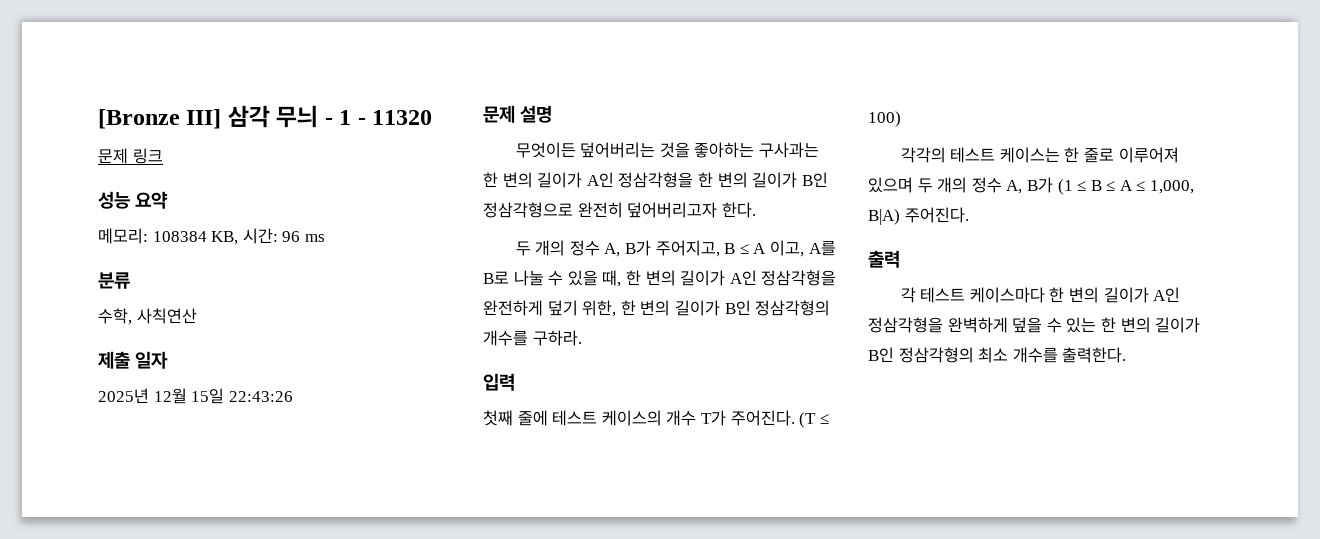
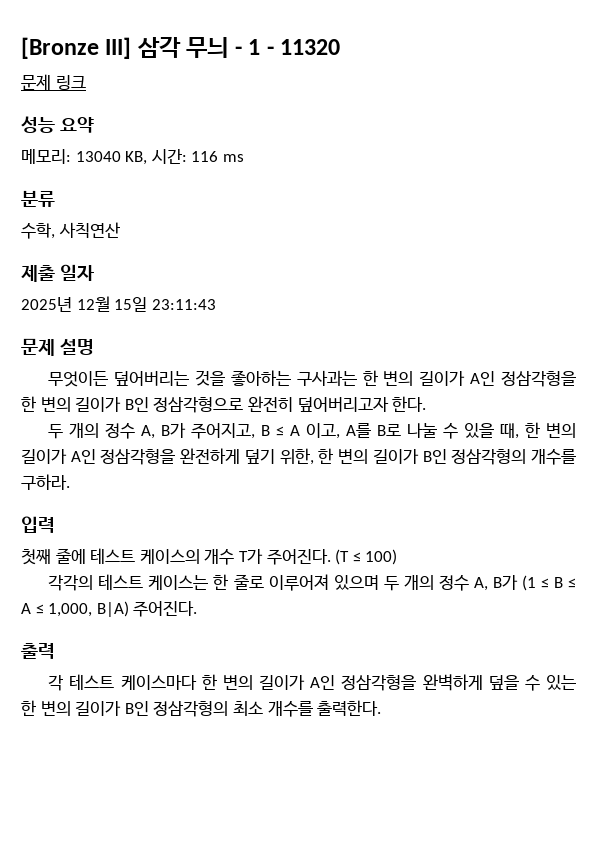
[152,231,207,242] 108384 -> [75,151,121,162] 13040
[282,231,301,242] 96 -> [191,151,219,162] 116
[228,391,293,402] 22:43:26 -> [151,299,216,310] 23:11:43

